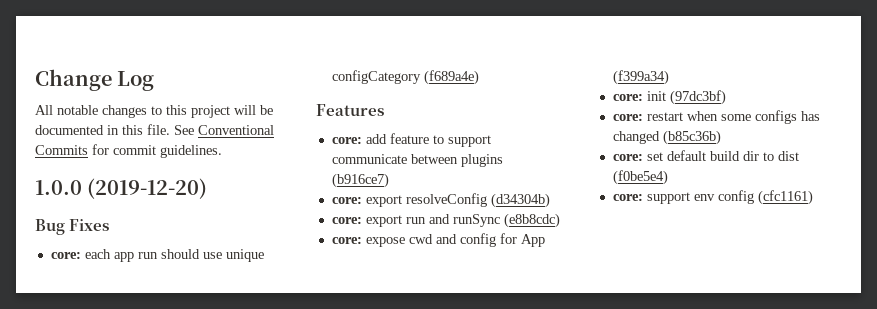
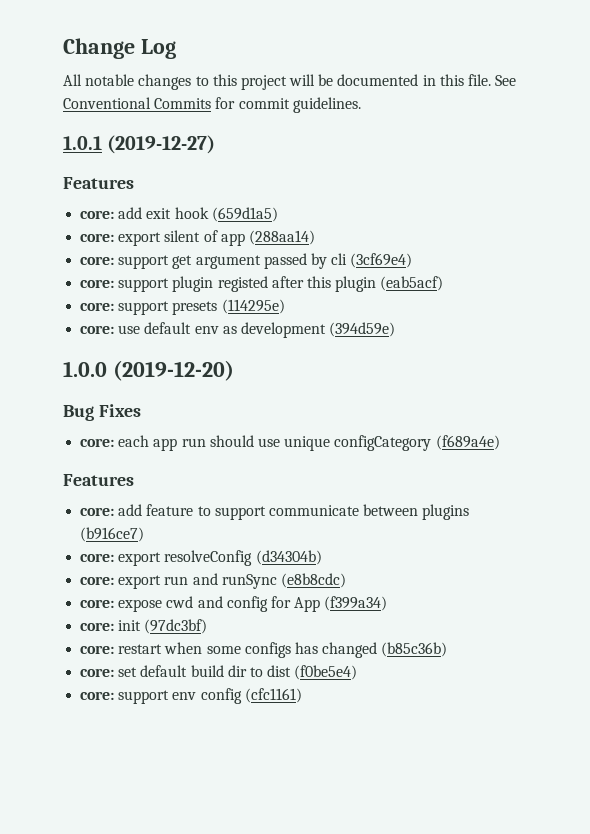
(222, 151) none -> [63,135,216,154] [63,177,134,189] [80,207,278,222] [80,230,315,246] [80,253,413,269] [80,276,444,292] [80,299,285,315] [80,322,396,338] // 1.0.1 (2019-12-27) // Features // core: add exit hook (659d1a5) // core: export silent of app (288aa14) // core: support get argument passed by cli (3cf69e4) // core: support plugin registed after this plugin (eab5acf) // core: support presets (114295e) // core: use default env as development (394d59e)

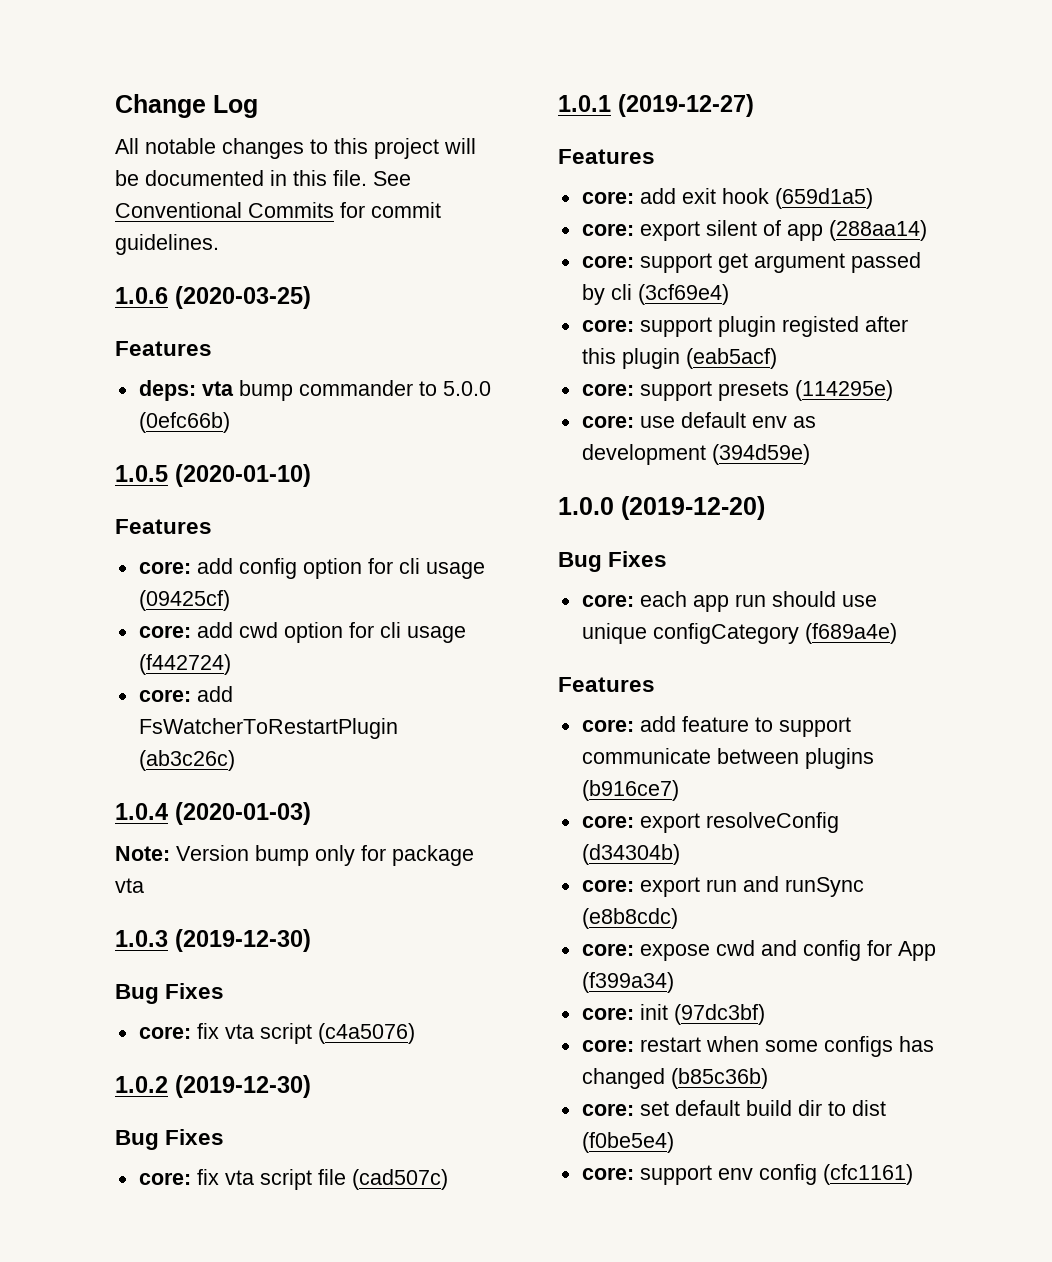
(361, 105) none -> [115,286,311,309] [115,341,212,356] [138,380,491,401] [138,412,230,433] [115,464,311,487] [115,519,212,534] [138,558,485,579] [138,590,230,611] [138,622,466,643] [138,654,231,675] [138,686,233,702] [138,718,398,739] [138,750,235,771] [115,802,311,825] [115,845,474,866] [115,878,144,893] [115,929,311,952] [115,983,225,1004] [138,1023,415,1044] [115,1075,311,1098] [115,1129,225,1150] [138,1169,448,1190] // 1.0.6 (2020-03-25) // Features // deps: vta bump commander to 5.0.0 (0efc66b) // 1.0.5 (2020-01-10) // Features // core: add config option for cli usage (09425cf) // core: add cwd option for cli usage (f442724) // core: add FsWatcherToRestartPlugin (ab3c26c) // 1.0.4 (2020-01-03) // Note: Version bump only for package vta // 1.0.3 (2019-12-30) // Bug Fixes // core: fix vta script (c4a5076) // 1.0.2 (2019-12-30) // Bug Fixes // core: fix vta script file (cad507c)

